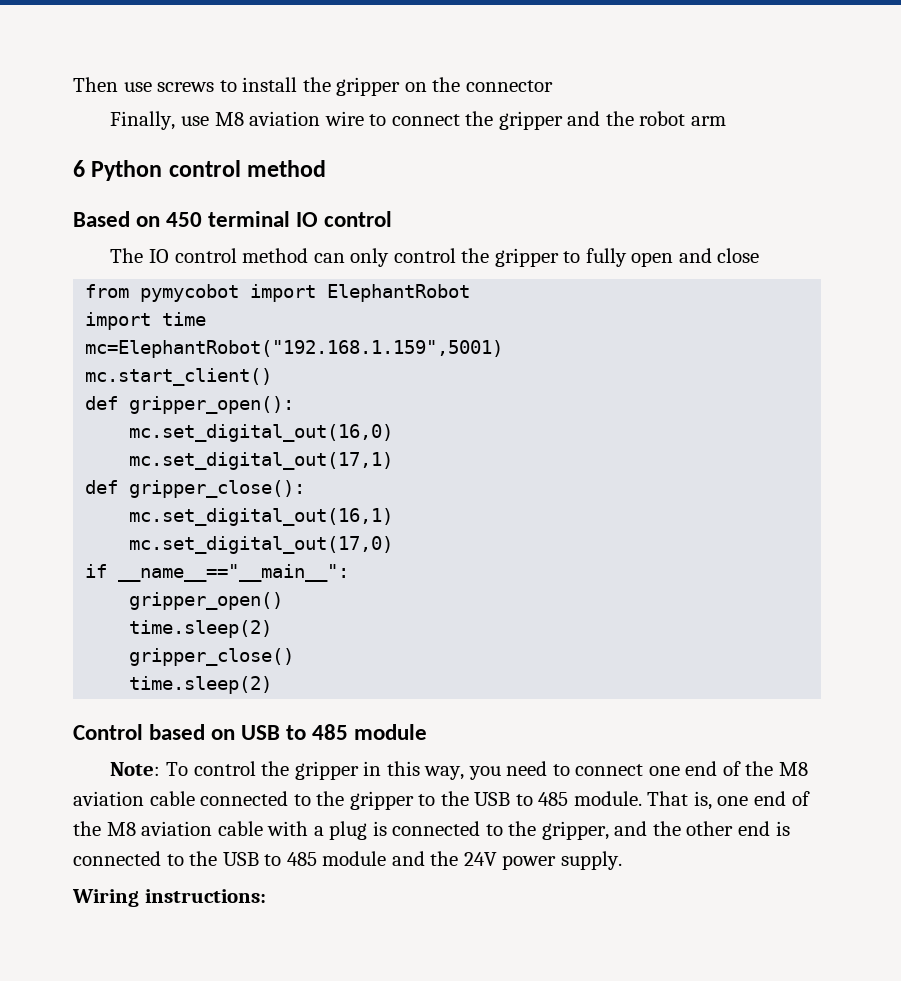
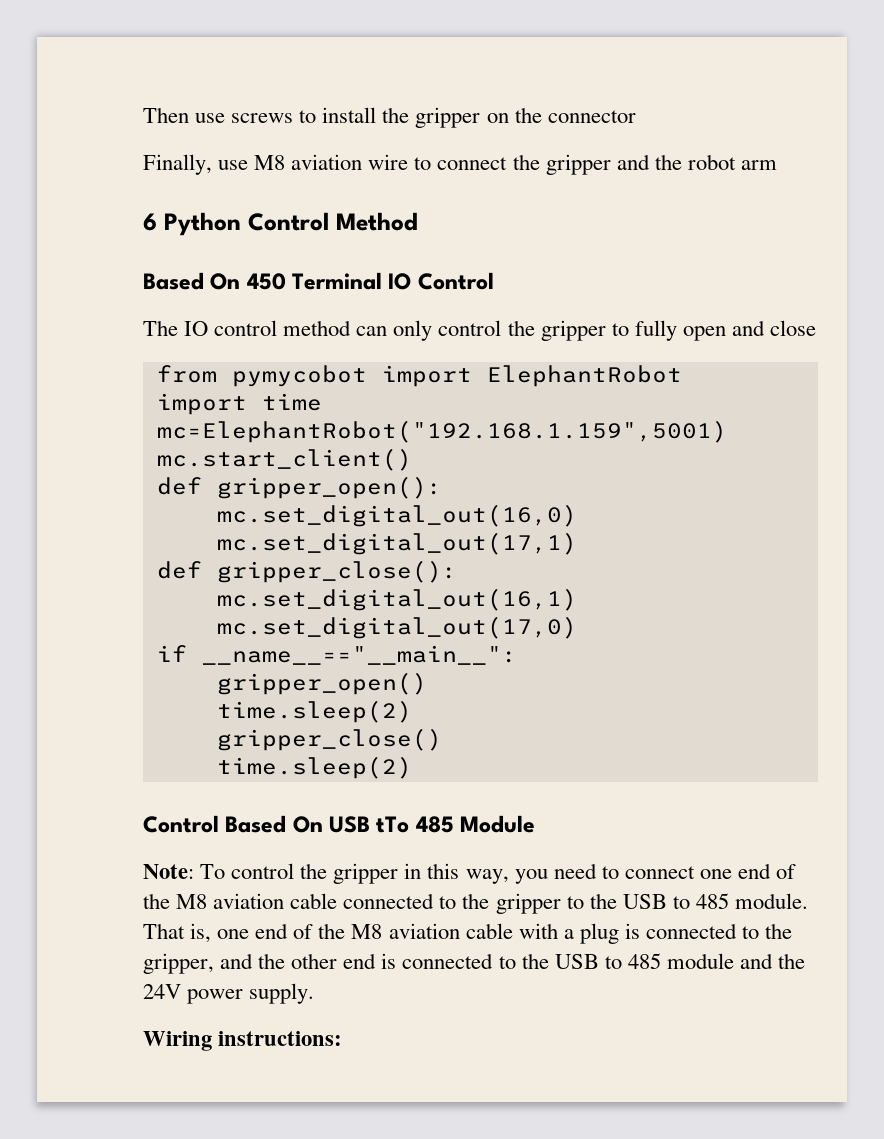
[168,160,327,177] [73,211,393,227] control method // Based on 450 terminal IO control -> [248,212,418,231] [143,272,494,290] Control Method // Based On 450 Terminal IO Control
[149,724,428,740] based on USB to 485 module -> [225,815,536,833] Based On USB tTo 485 Module

